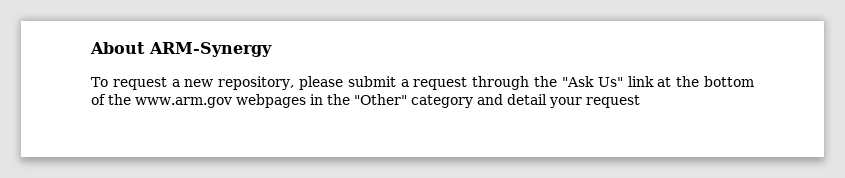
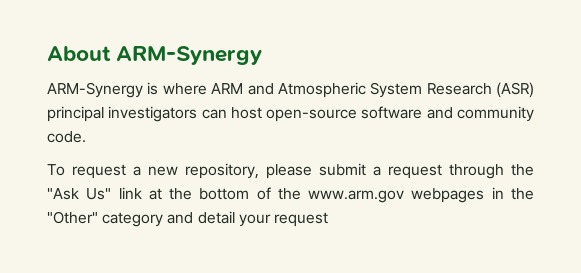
(272, 49) none -> [47,82,534,98] [47,106,534,122] [47,131,86,143] // ARM-Synergy is where ARM and Atmospheric System Research (ASR) principal investigators can host open-source software and community code.

